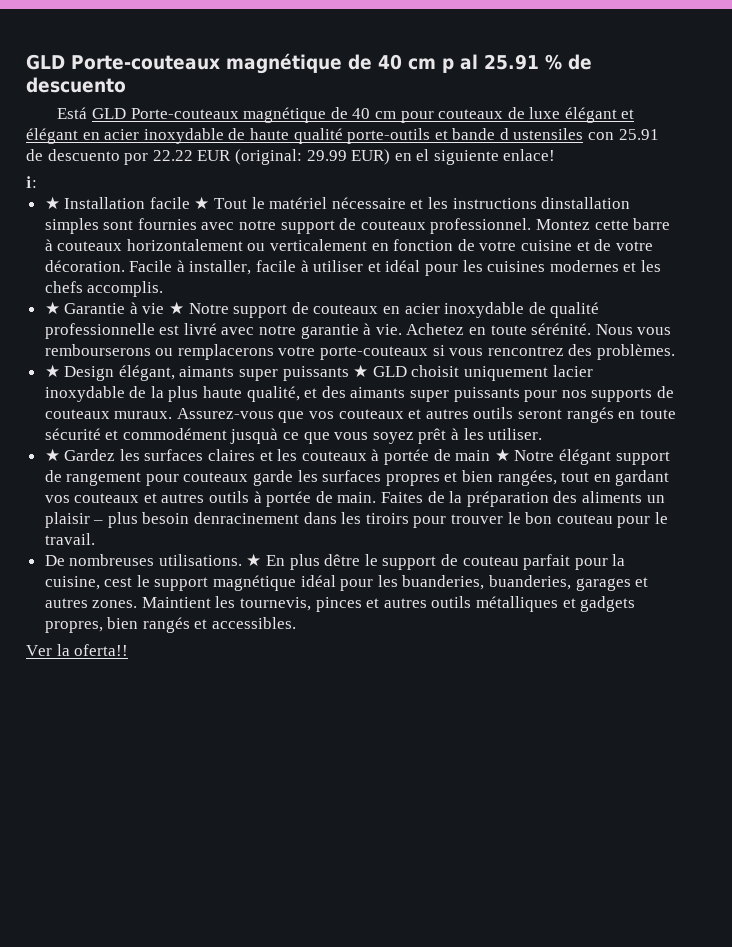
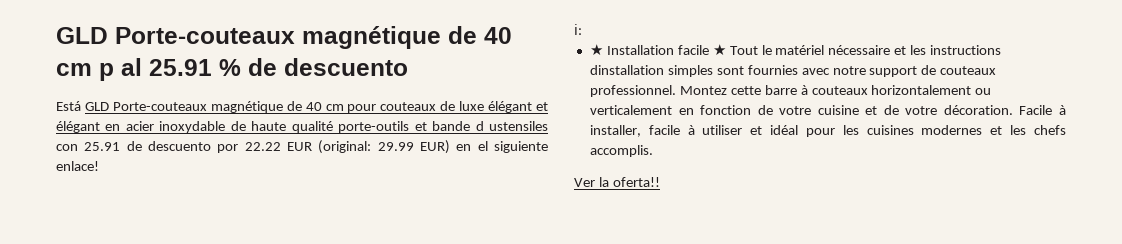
[44,301,600,318] [44,323,672,339] [44,344,676,360] [44,364,593,381] [44,386,674,402] [44,407,676,423] [44,428,543,444] [44,448,670,465] [44,470,670,486] [44,491,665,507] [44,512,668,528] [44,533,95,545] [44,553,626,570] [44,575,649,591] [44,596,636,612] [44,617,297,633] // ★ Garantie à vie ★ Notre support de couteaux en acier inoxydable de qualité professionnelle est livré avec notre garantie à vie. Achetez en toute sérénité. Nous vous rembourserons ou remplacerons votre porte-couteaux si vous rencontrez des problèmes. // ★ Design élégant, aimants super puissants ★ GLD choisit uniquement lacier inoxydable de la plus haute qualité, et des aimants super puissants pour nos supports de couteaux muraux. Assurez-vous que vos couteaux et autres outils seront rangés en toute sécurité et commodément jusquà ce que vous soyez prêt à les utiliser. // ★ Gardez les surfaces claires et les couteaux à portée de main ★ Notre élégant support de rangement pour couteaux garde les surfaces propres et bien rangées, tout en gardant vos couteaux et autres outils à portée de main. Faites de la préparation des aliments un plaisir – plus besoin denracinement dans les tiroirs pour trouver le bon couteau pour le travail. // De nombreuses utilisations. ★ En plus dêtre le support de couteau parfait pour la cuisine, cest le support magnétique idéal pour les buanderies, buanderies, garages et autres zones. Maintient les tournevis, pinces et autres outils métalliques et gadgets propres, bien rangés et accessibles. -> (653, 151) none

